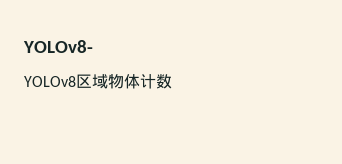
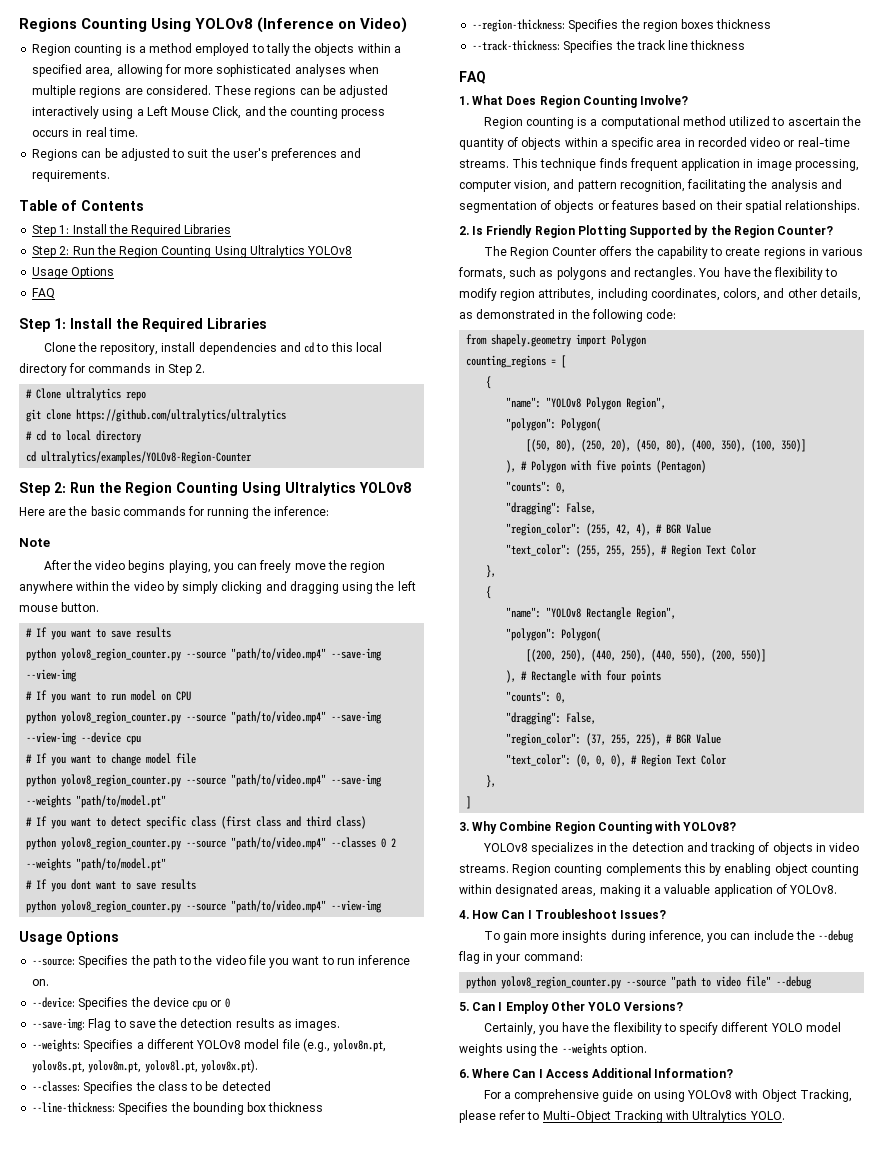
[23,40,93,53] [24,74,172,89] YOLOv8- // YOLOv8区域物体计数 -> [19,17,408,33] [32,43,401,56] [32,64,379,77] [32,85,389,98] [32,106,386,119] [32,127,138,137] [32,148,362,161] [32,170,111,182] [19,200,144,211] [32,224,232,237] [32,245,353,258] [32,267,115,279] [32,288,56,299] [19,318,267,332] [43,342,382,355] [19,363,206,376] [26,388,147,401] [26,409,287,422] [26,430,142,443] [26,451,253,464] [19,482,411,496] [19,506,329,519] [19,538,50,547] [43,560,386,573] [19,581,416,594] [19,602,100,612] [26,627,172,640] [26,648,383,661] [26,669,78,682] [26,690,192,703] [26,711,383,724] [26,732,142,745] [26,753,197,766] [26,774,383,787] [26,795,167,808] [26,816,367,829] [26,837,397,850] [26,858,167,871] [26,879,197,892] [26,900,383,913] [19,931,119,945] [32,955,411,968] [32,979,50,986] [32,997,230,1010] [32,1018,341,1031] [32,1038,387,1052] [32,1059,258,1073] [32,1081,271,1094] [32,1102,324,1115] [472,19,772,32] [472,40,746,53] [459,71,486,84] [459,95,689,108] [483,116,861,129] [459,137,850,150] [459,158,859,171] [459,179,842,192] [459,200,861,213] [459,225,834,238] [483,246,864,259] [458,267,838,280] [459,288,861,301] [459,309,677,322] [466,334,647,347] [466,355,567,368] [486,376,492,389] [506,397,667,410] [506,418,602,431] [526,439,807,452] [506,460,707,473] [506,481,567,493] [506,502,597,515] [506,523,712,536] [506,544,758,557] [486,565,497,578] [486,586,492,599] [506,607,677,620] [506,628,602,641] [526,649,767,662] [506,670,662,683] [506,691,567,703] [506,712,597,725] [506,733,722,746] [506,754,728,767] [486,775,497,788] [466,796,472,809] [459,821,737,834] [482,842,860,855] [459,863,859,876] [459,884,838,897] [459,909,667,919] [483,930,855,943] [458,951,583,964] [466,976,813,989] [459,1001,684,1014] [483,1022,841,1035] [459,1043,647,1056] [459,1068,734,1078] [483,1089,852,1102] [459,1110,785,1123] Regions Counting Using YOLOv8 (Inference on Video) // Region counting is a method employed to tally the objects within a specified area, allowing for more sophisticated analyses when multiple regions are considered. These regions can be adjusted interactively using a Left Mouse Click, and the counting process occurs in real time. // Regions can be adjusted to suit the user's preferences and requirements. // Table of Contents // Step 1: Install the Required Libraries // Step 2: Run the Region Counting Using Ultralytics YOLOv8 // Usage Options // FAQ // Step 1: Install the Required Libraries // Clone the repository, install dependencies and cd to this local directory for commands in Step 2. // # Clone ultralytics repo // git clone https://github.com/ultralytics/ultralytics // # cd to local directory // cd ultralytics/examples/YOLOv8-Region-Counter // Step 2: Run the Region Counting Using Ultralytics YOLOv8 // Here are the basic commands for running the inference: // Note // After the video begins playing, you can freely move the region anywhere within the video by simply clicking and dragging using the left mouse button. // # If you want to save results // python yolov8_region_counter.py --source "path/to/video.mp4" --save-img --view-img // # If you want to run model on CPU // python yolov8_region_counter.py --source "path/to/video.mp4" --save-img --view-img --device cpu // # If you want to change model file // python yolov8_region_counter.py --source "path/to/video.mp4" --save-img --weights "path/to/model.pt" // # If you want to detect specific class (first class and third class) // python yolov8_region_counter.py --source "path/to/video.mp4" --classes 0 2 --weights "path/to/model.pt" // # If you dont want to save results // python yolov8_region_counter.py --source "path/to/video.mp4" --view-img // Usage Options // --source: Specifies the path to the video file you want to run inference on. // --device: Specifies the device cpu or 0 // --save-img: Flag to save the detection results as images. // --weights: Specifies a different YOLOv8 model file (e.g., yolov8n.pt, yolov8s.pt, yolov8m.pt, yolov8l.pt, yolov8x.pt). // --classes: Specifies the class to be detected // --line-thickness: Specifies the bounding box thickness // --region-thickness: Specifies the region boxes thickness // --track-thickness: Specifies the track line thickness // FAQ // 1. What Does Region Counting Involve? // Region counting is a computational method utilized to ascertain the quantity of objects within a specific area in recorded video or real-time streams. This technique finds frequent application in image processing, computer vision, and pattern recognition, facilitating the analysis and segmentation of objects or features based on their spatial relationships. // 2. Is Friendly Region Plotting Supported by the Region Counter? // The Region Counter offers the capability to create regions in various formats, such as polygons and rectangles. You have the flexibility to modify region attributes, including coordinates, colors, and other details, as demonstrated in the following code: // from shapely.geometry import Polygon // counting_regions = [ // { // "name": "YOLOv8 Polygon Region", // "polygon": Polygon( // [(50, 80), (250, 20), (450, 80), (400, 350), (100, 350)] // ), # Polygon with five points (Pentagon) // "counts": 0, // "dragging": False, // "region_color": (255, 42, 4), # BGR Value // "text_color": (255, 255, 255), # Region Text Color // }, // { // "name": "YOLOv8 Rectangle Region", // "polygon": Polygon( // [(200, 250), (440, 250), (440, 550), (200, 550)] // ), # Rectangle with four points // "counts": 0, // "dragging": False, // "region_color": (37, 255, 225), # BGR Value // "text_color": (0, 0, 0), # Region Text Color // }, // ] // 3. Why Combine Region Counting with YOLOv8? // YOLOv8 specializes in the detection and tracking of objects in video streams. Region counting complements this by enabling object counting within designated areas, making it a valuable application of YOLOv8. // 4. How Can I Troubleshoot Issues? // To gain more insights during inference, you can include the --debug flag in your command: // python yolov8_region_counter.py --source "path to video file" --debug // 5. Can I Employ Other YOLO Versions? // Certainly, you have the flexibility to specify different YOLO model weights using the --weights option. // 6. Where Can I Access Additional Information? // For a comprehensive guide on using YOLOv8 with Object Tracking, please refer to Multi-Object Tracking with Ultralytics YOLO.

